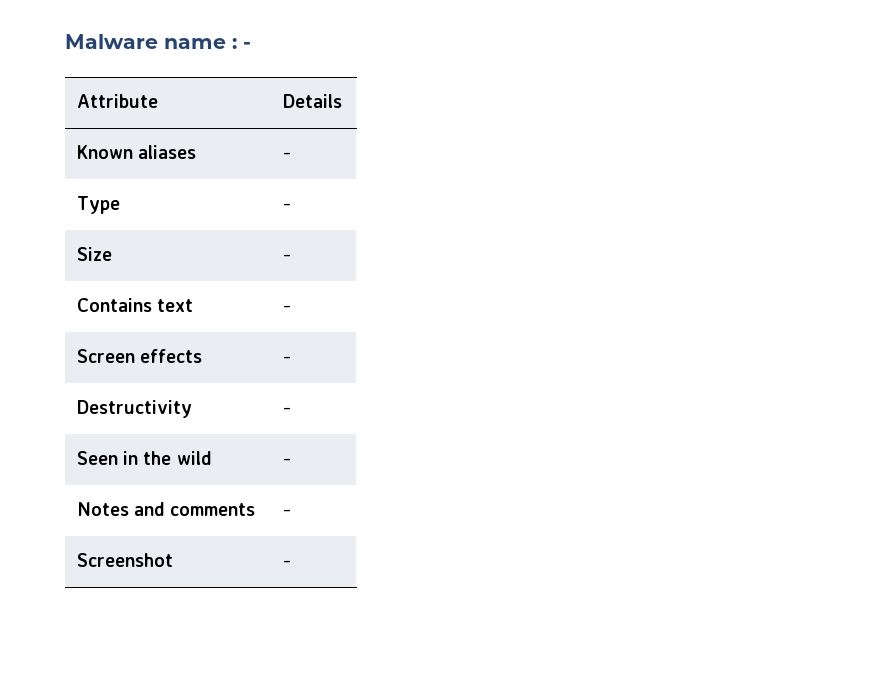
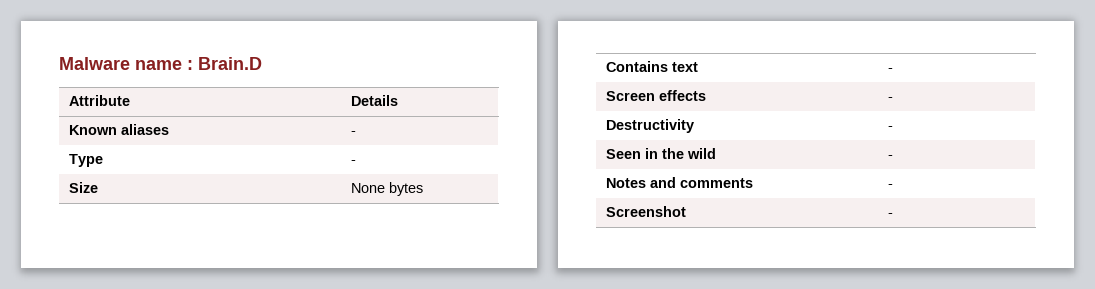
[243,42,251,49] - -> [198,57,262,70] Brain.D
[283,254,292,261] - -> [351,182,424,196] None bytes

